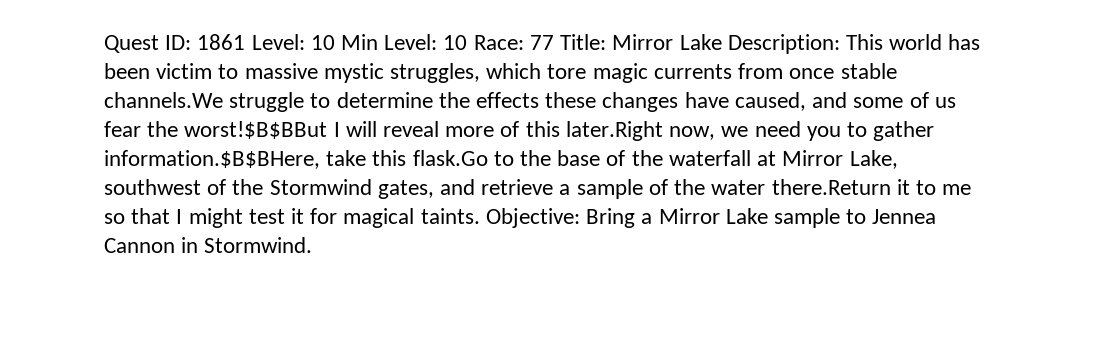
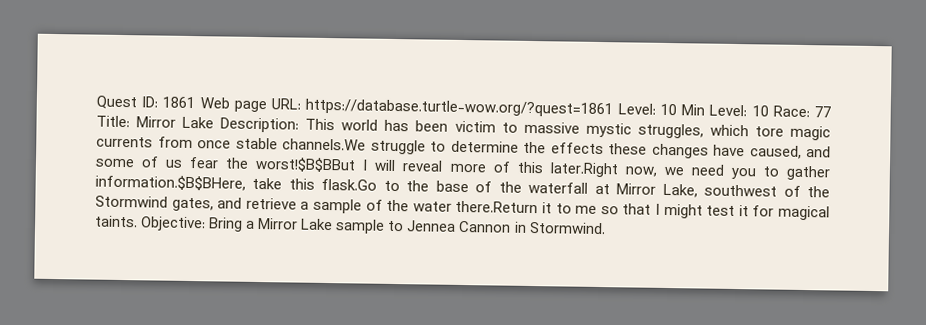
(246, 42) none -> [199,97,614,118] Web page URL: https://database.turtle-wow.org/?quest=1861

